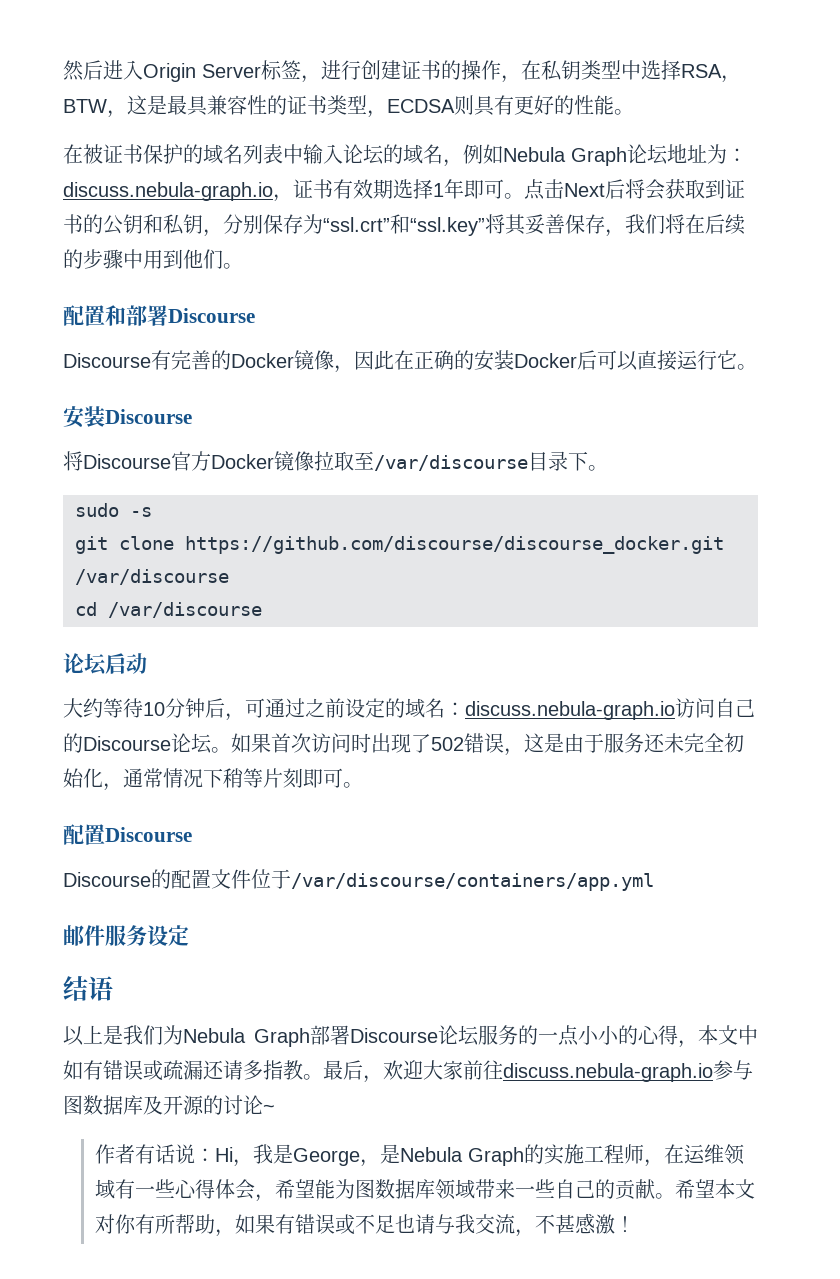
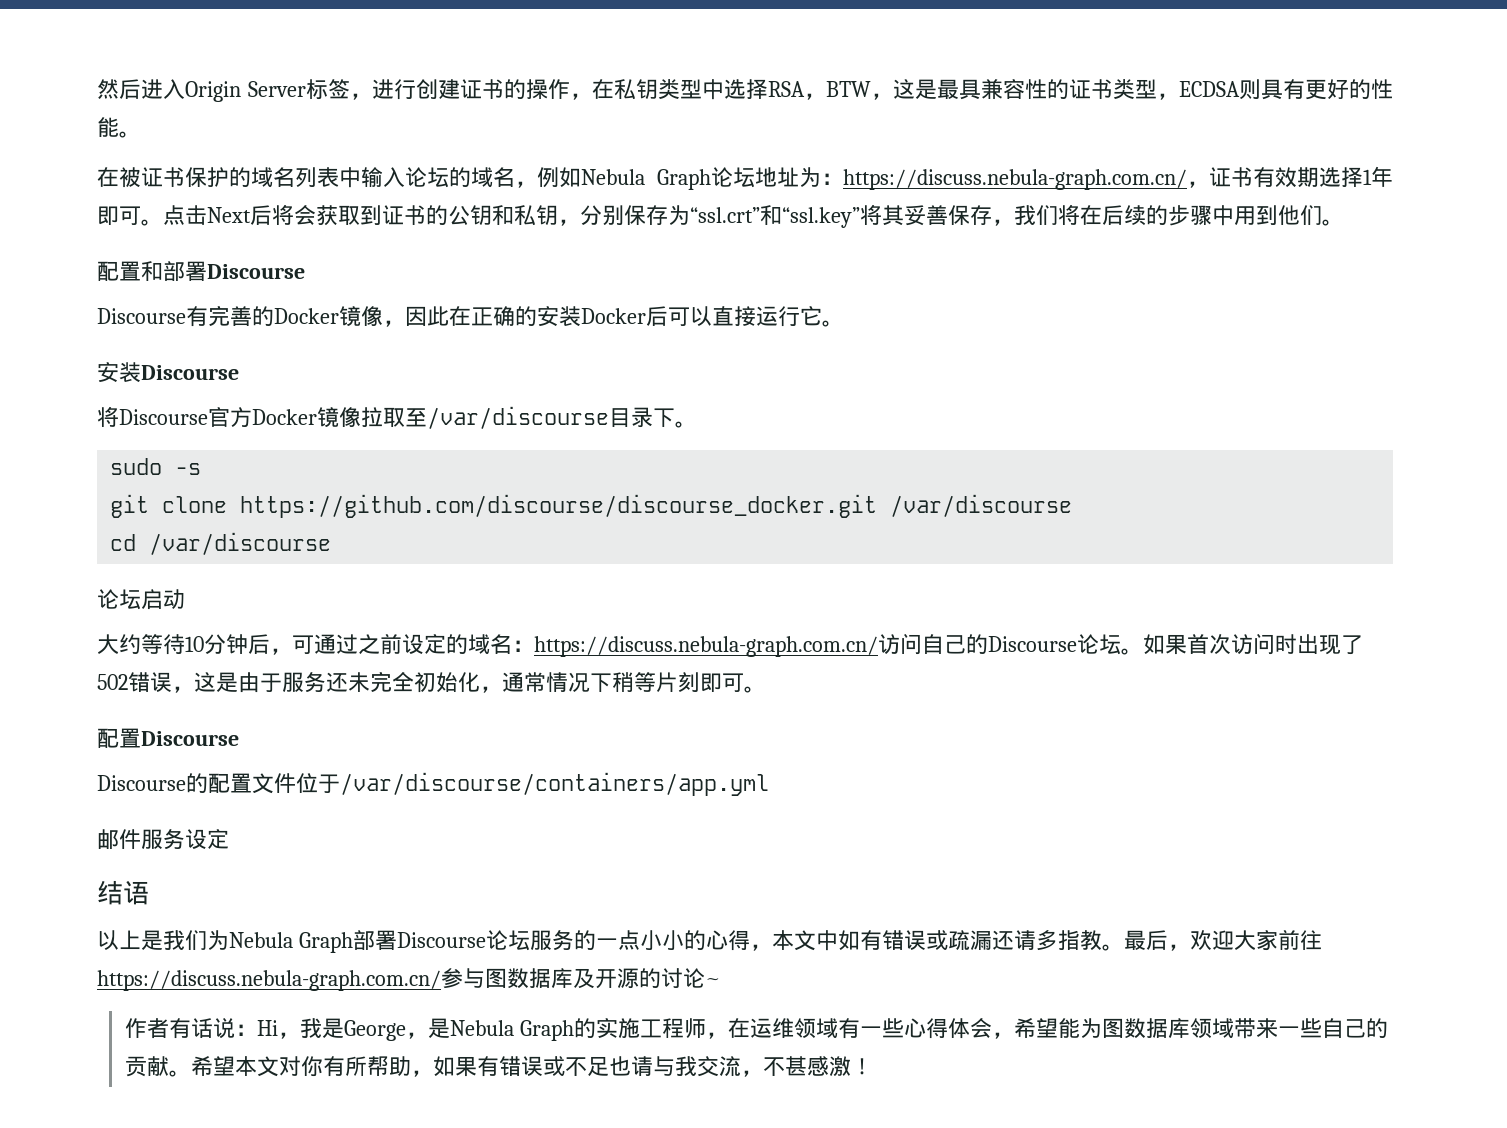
[63,182,273,201] discuss.nebula-graph.io -> [843,169,1187,190] https://discuss.nebula-graph.com.cn/
[465,701,675,720] discuss.nebula-graph.io -> [534,636,878,657] https://discuss.nebula-graph.com.cn/
[503,1063,713,1082] discuss.nebula-graph.io -> [97,970,441,991] https://discuss.nebula-graph.com.cn/

